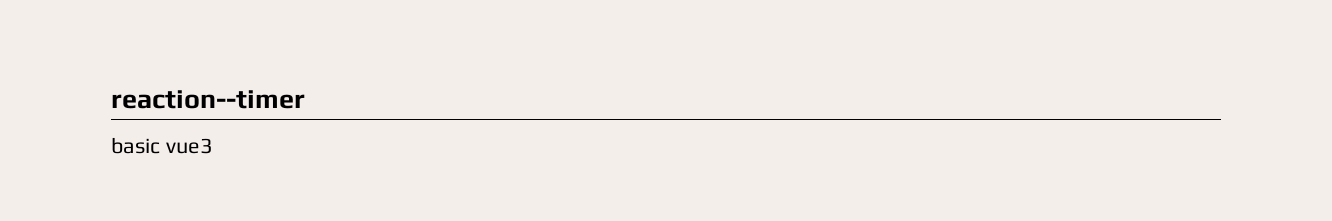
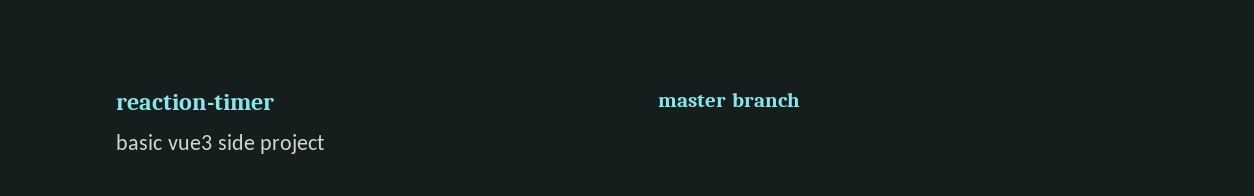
[111,90,305,109] reaction--timer -> [116,94,274,110] reaction-timer
(212, 146) none -> [217,134,325,154] [658,92,800,107] side project // master branch

